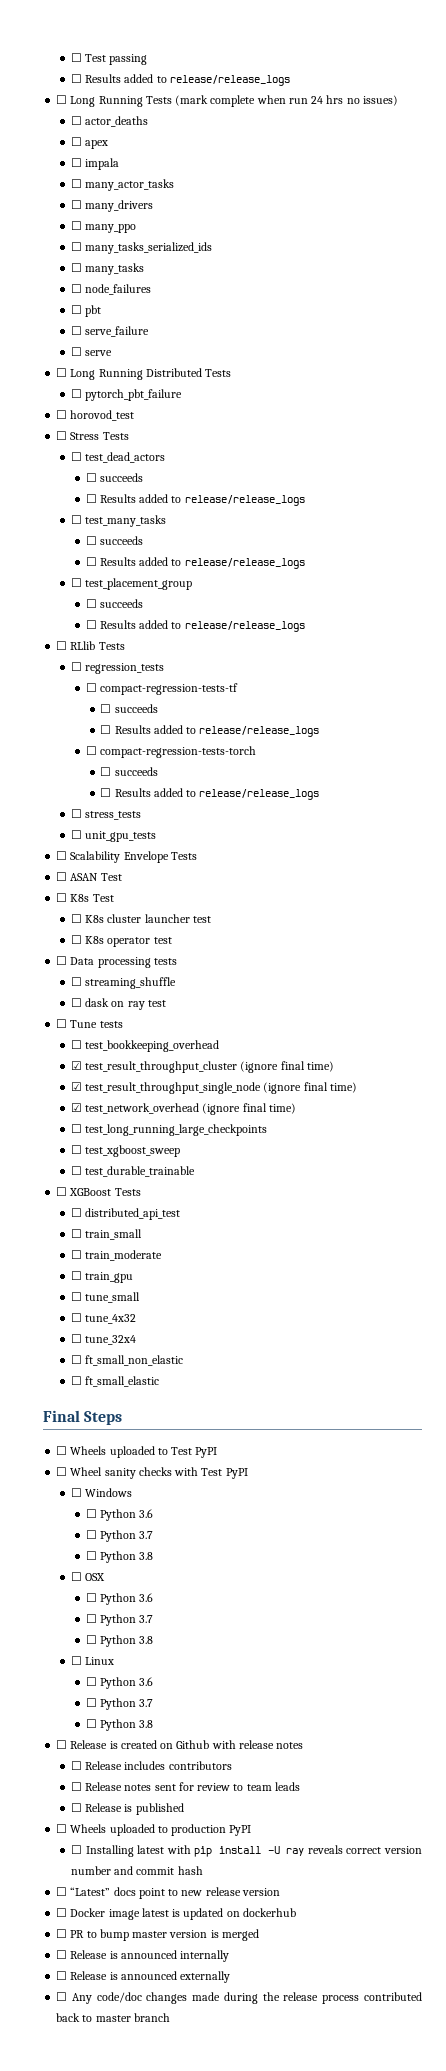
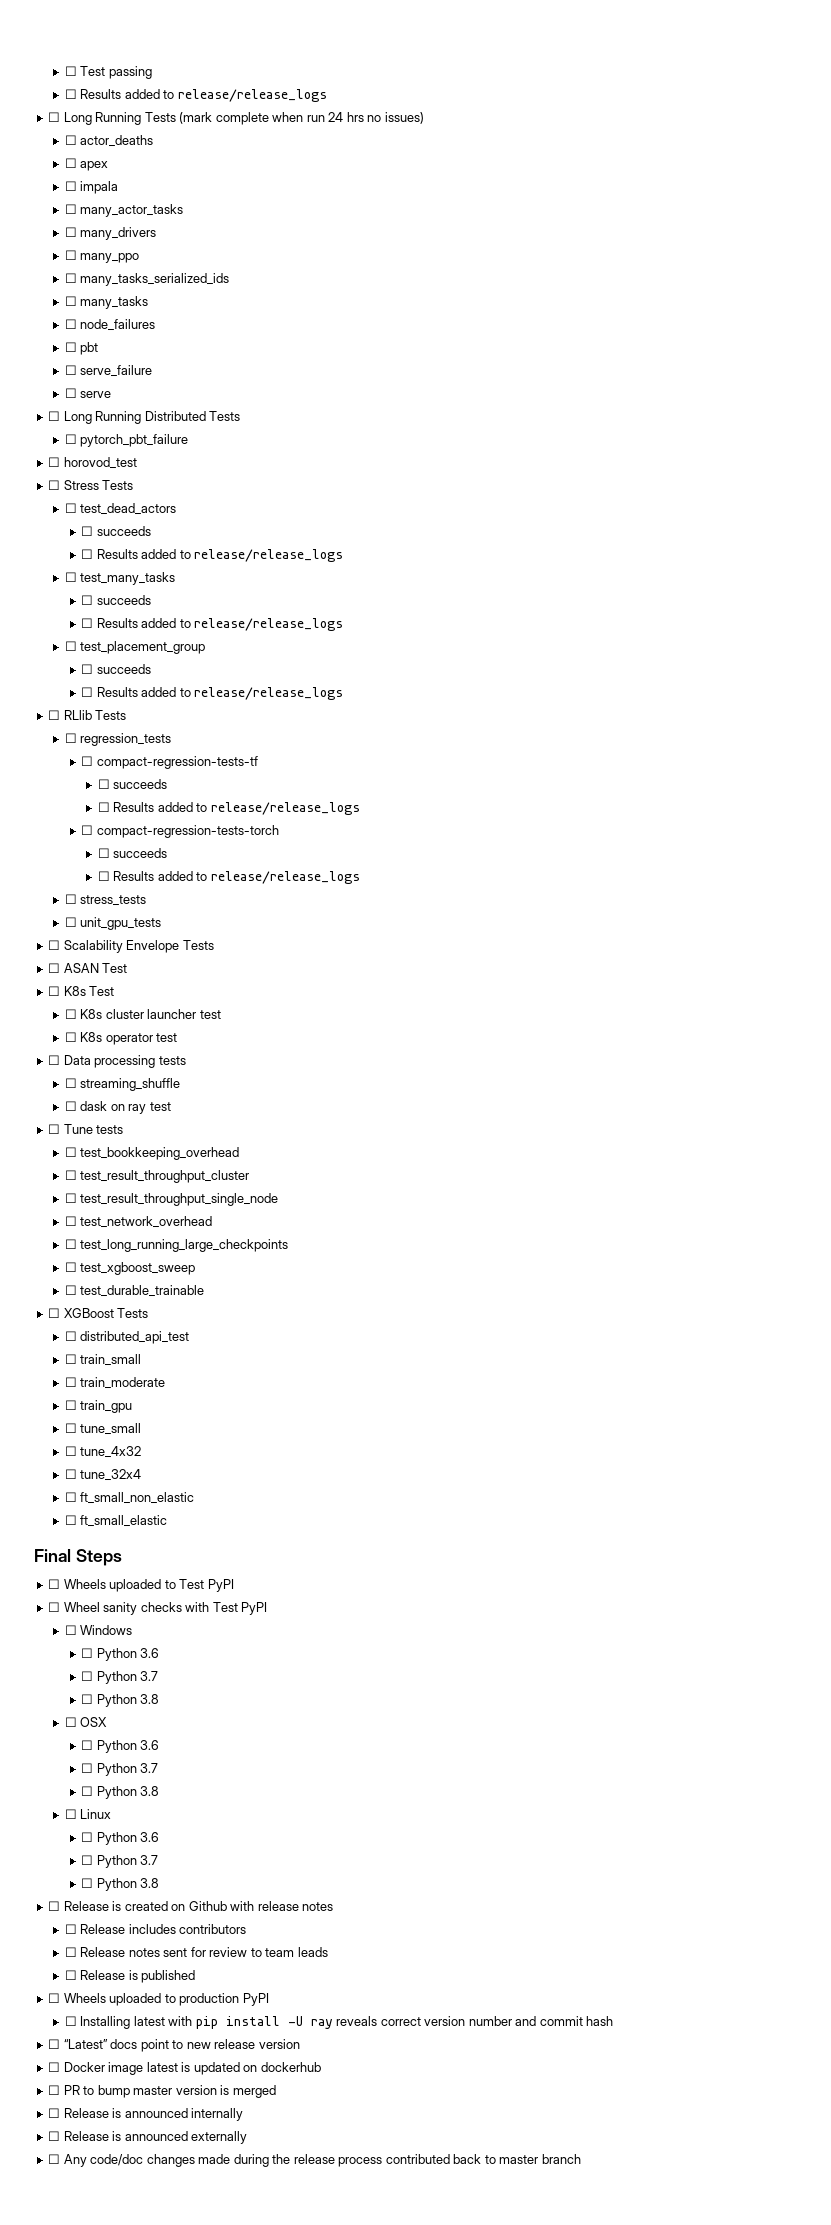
[70,1061,82,1070] ☑ -> [64,1170,77,1180] ☐
[240,1061,334,1073] [70,1082,357,1094] [70,1103,296,1115] (ignore final time) // ☑ test_result_throughput_single_node (ignore final time) // ☑ test_network_overhead (ignore final time) -> [64,1193,279,1206] [64,1216,213,1228] // ☐ test_result_throughput_single_node // ☐ test_network_overhead

